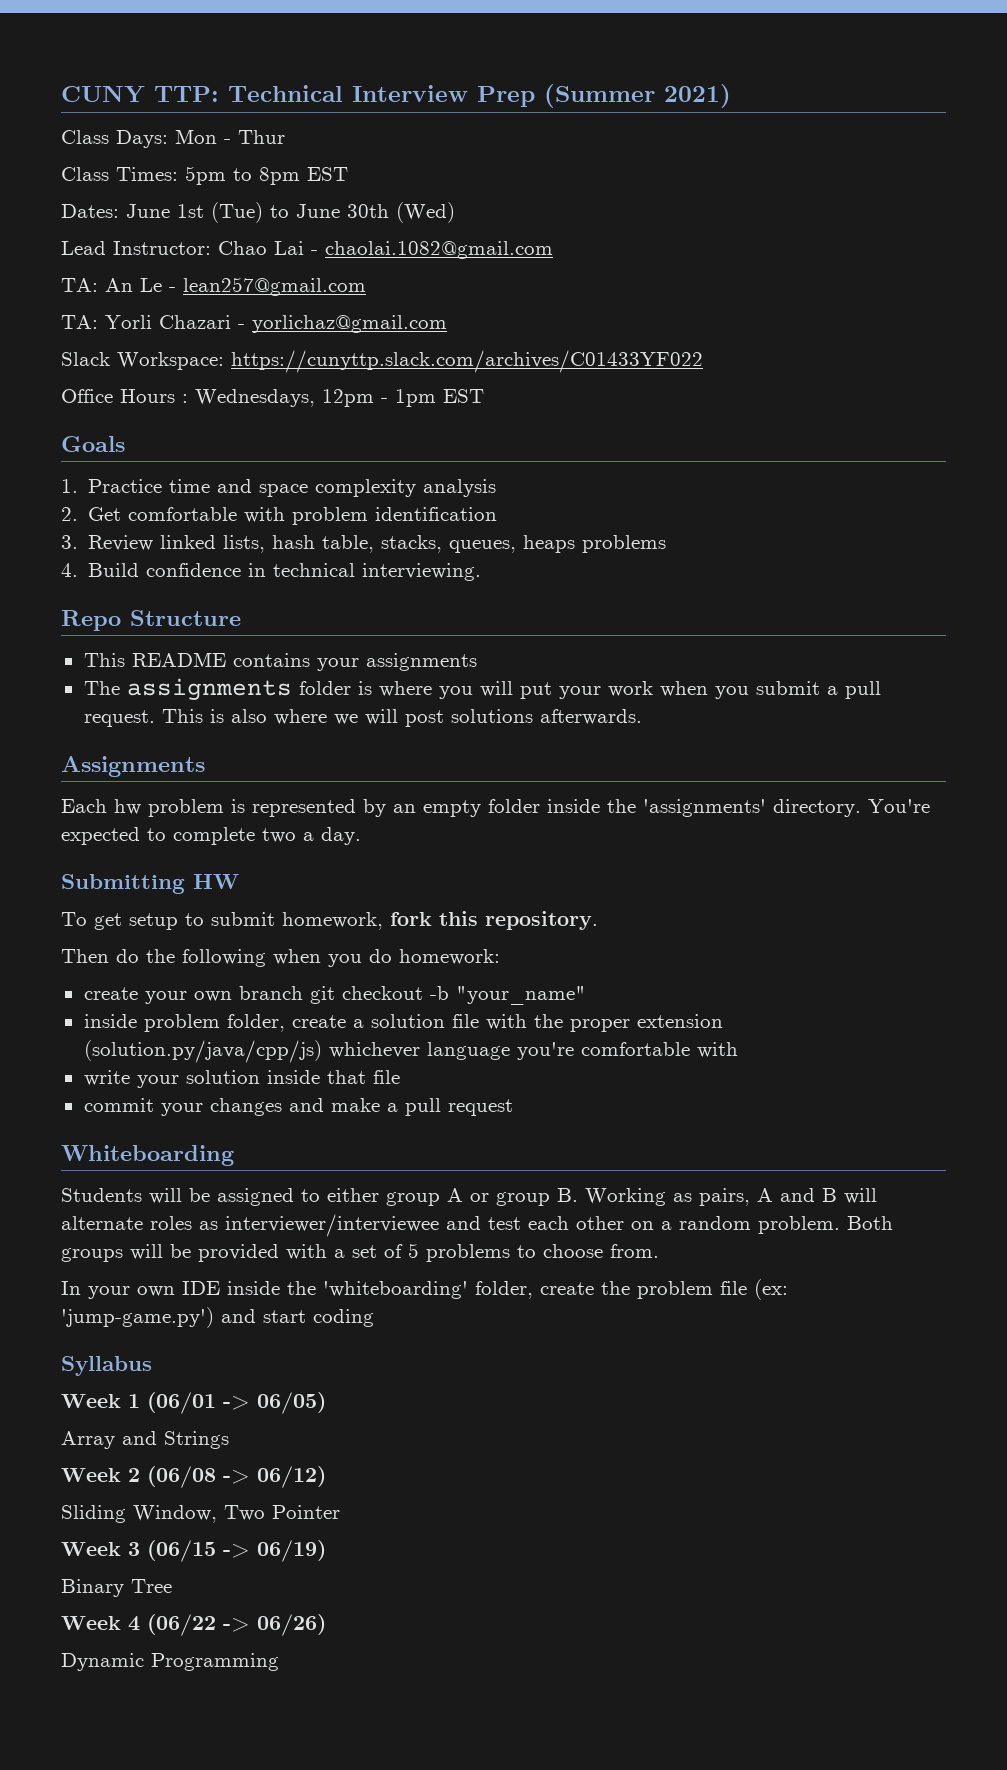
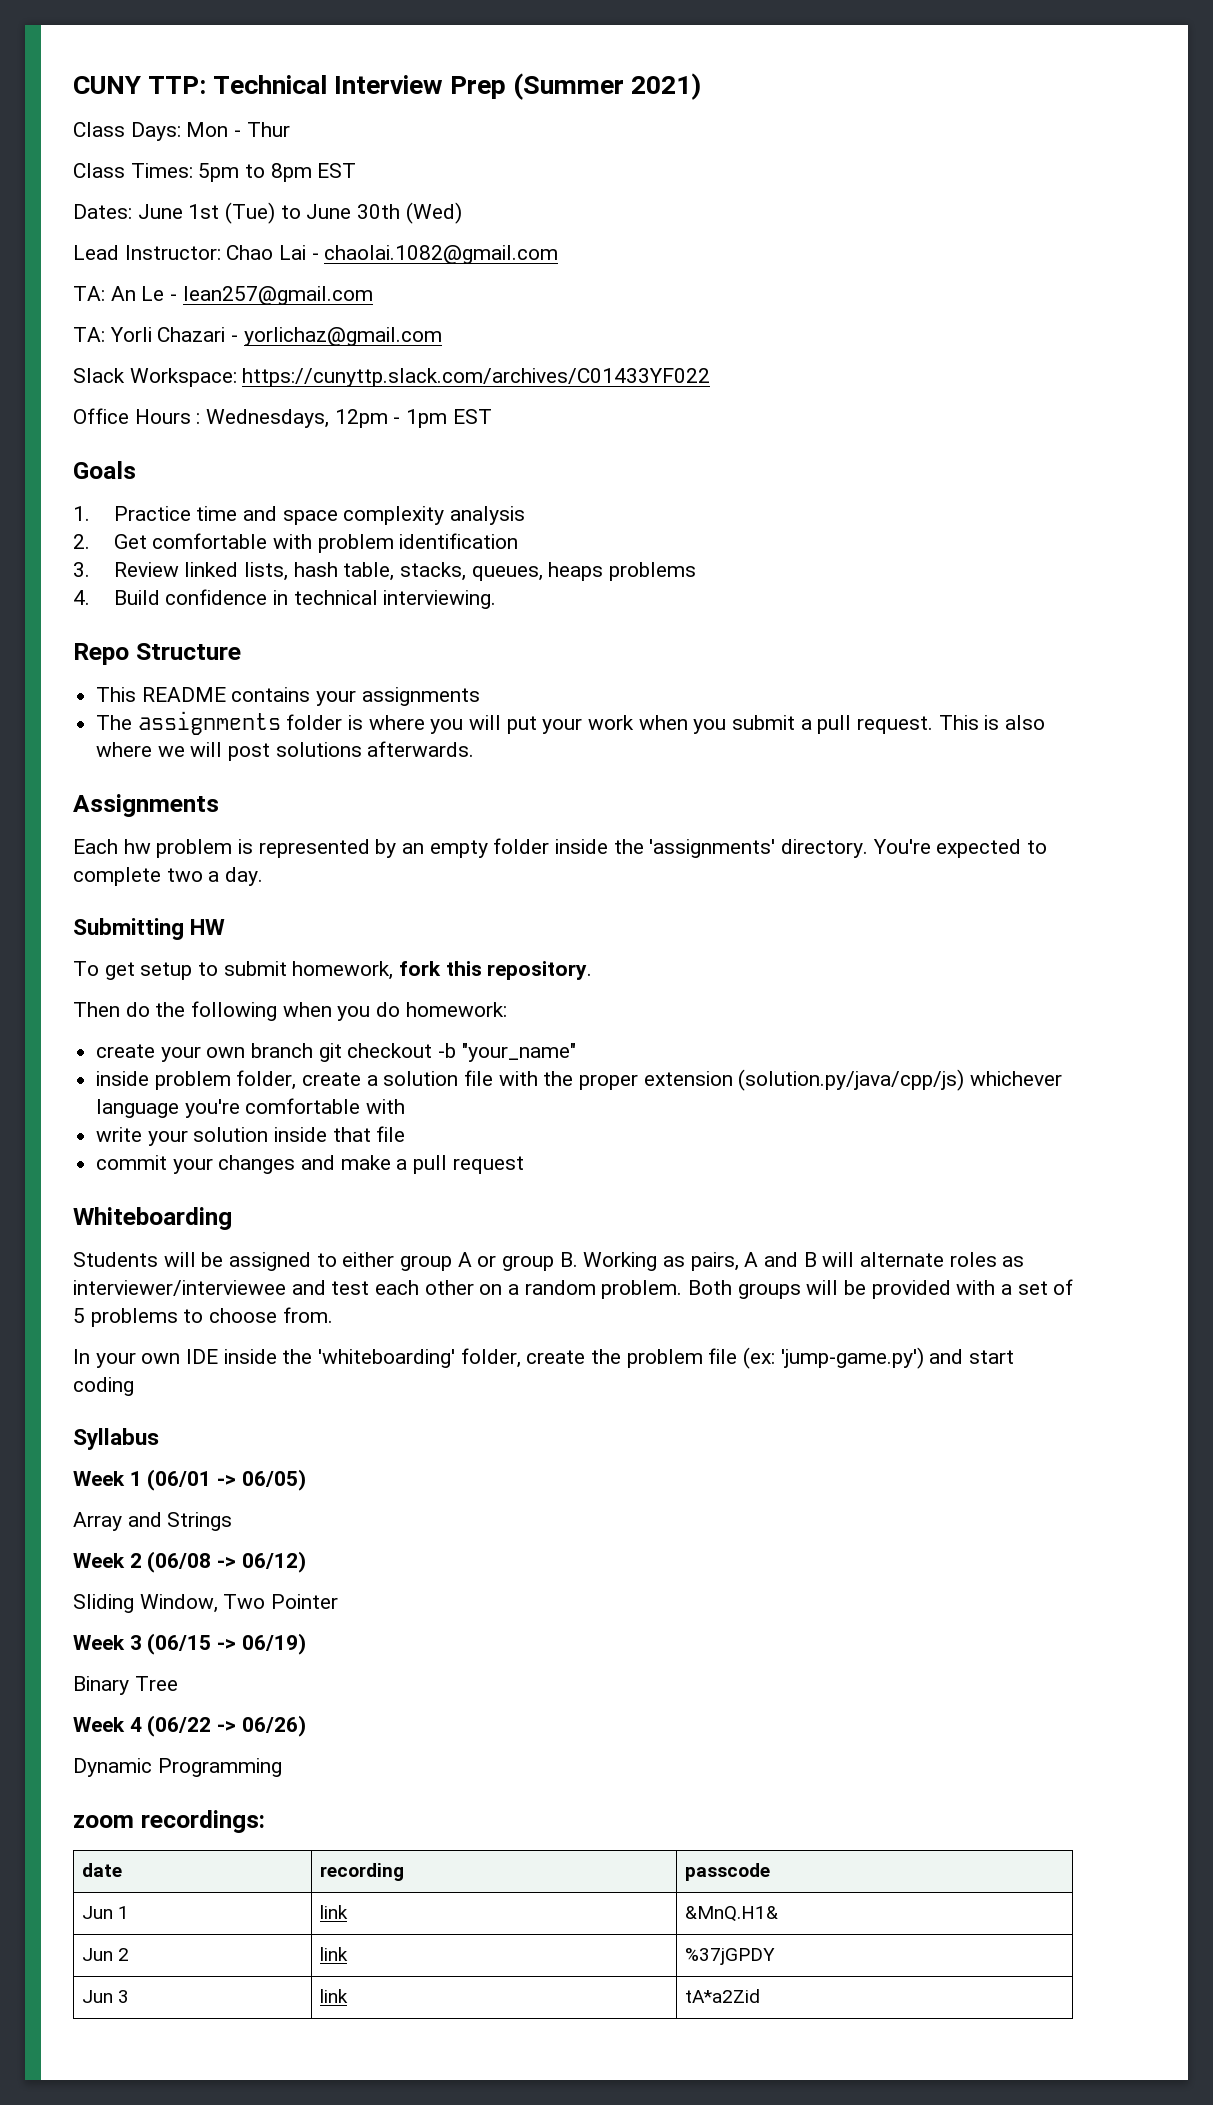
(279, 1662) none -> [73,1810,265,1833] [81,1863,122,1877] [319,1863,404,1881] [684,1863,770,1881] [81,1906,129,1919] [319,1905,348,1919] [684,1906,778,1922] [81,1948,129,1961] [319,1947,348,1961] [684,1948,775,1965] [81,1990,129,2003] [319,1989,348,2003] [684,1989,760,2003] // zoom recordings: // date | recording | passcode // Jun 1 | link | &MnQ.H1& // Jun 2 | link | %37jGPDY // Jun 3 | link | tA*a2Zid

